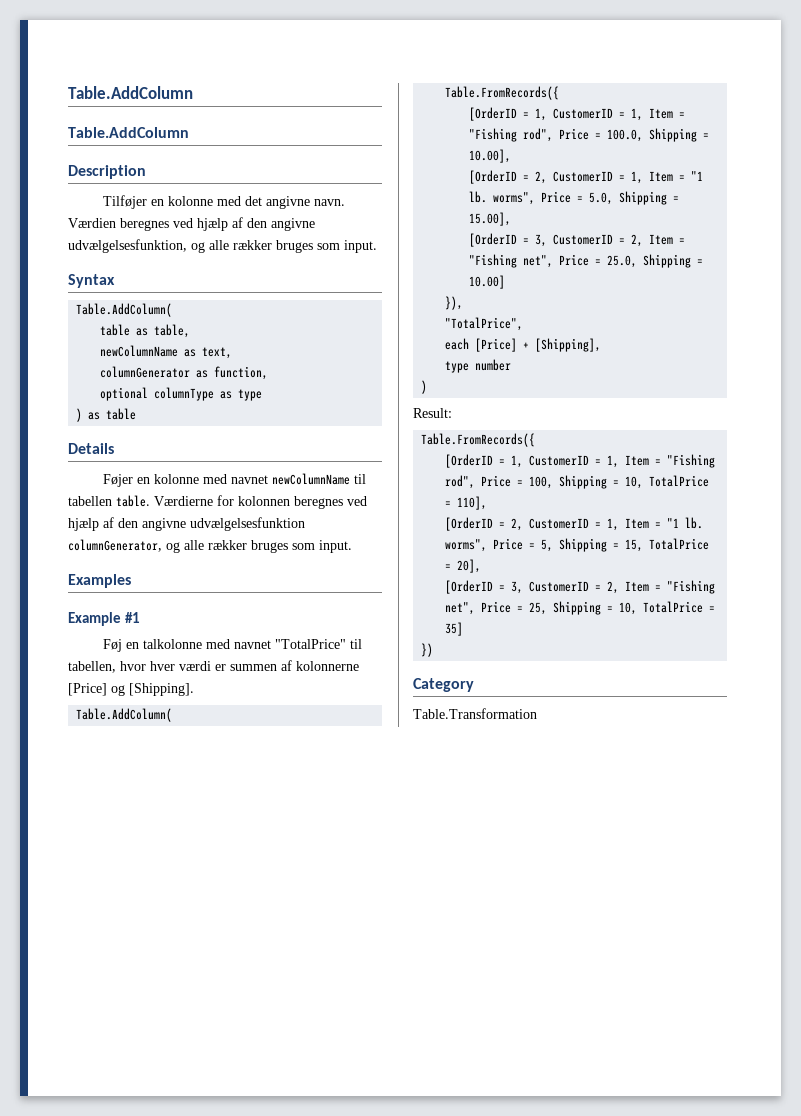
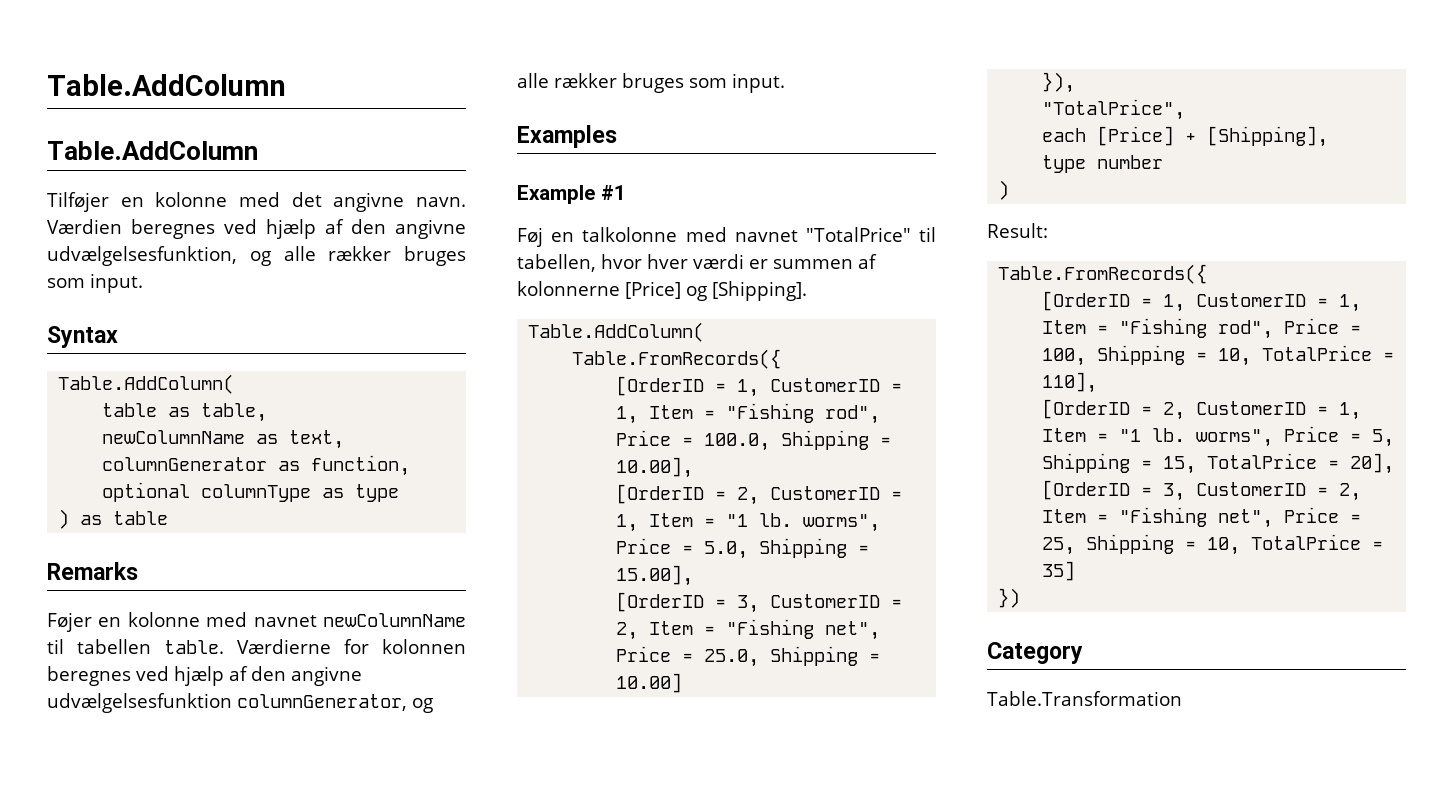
[68,165,146,179] // Description -> (258, 150) none
[68,443,114,454] Details -> [47,562,138,580] Remarks

